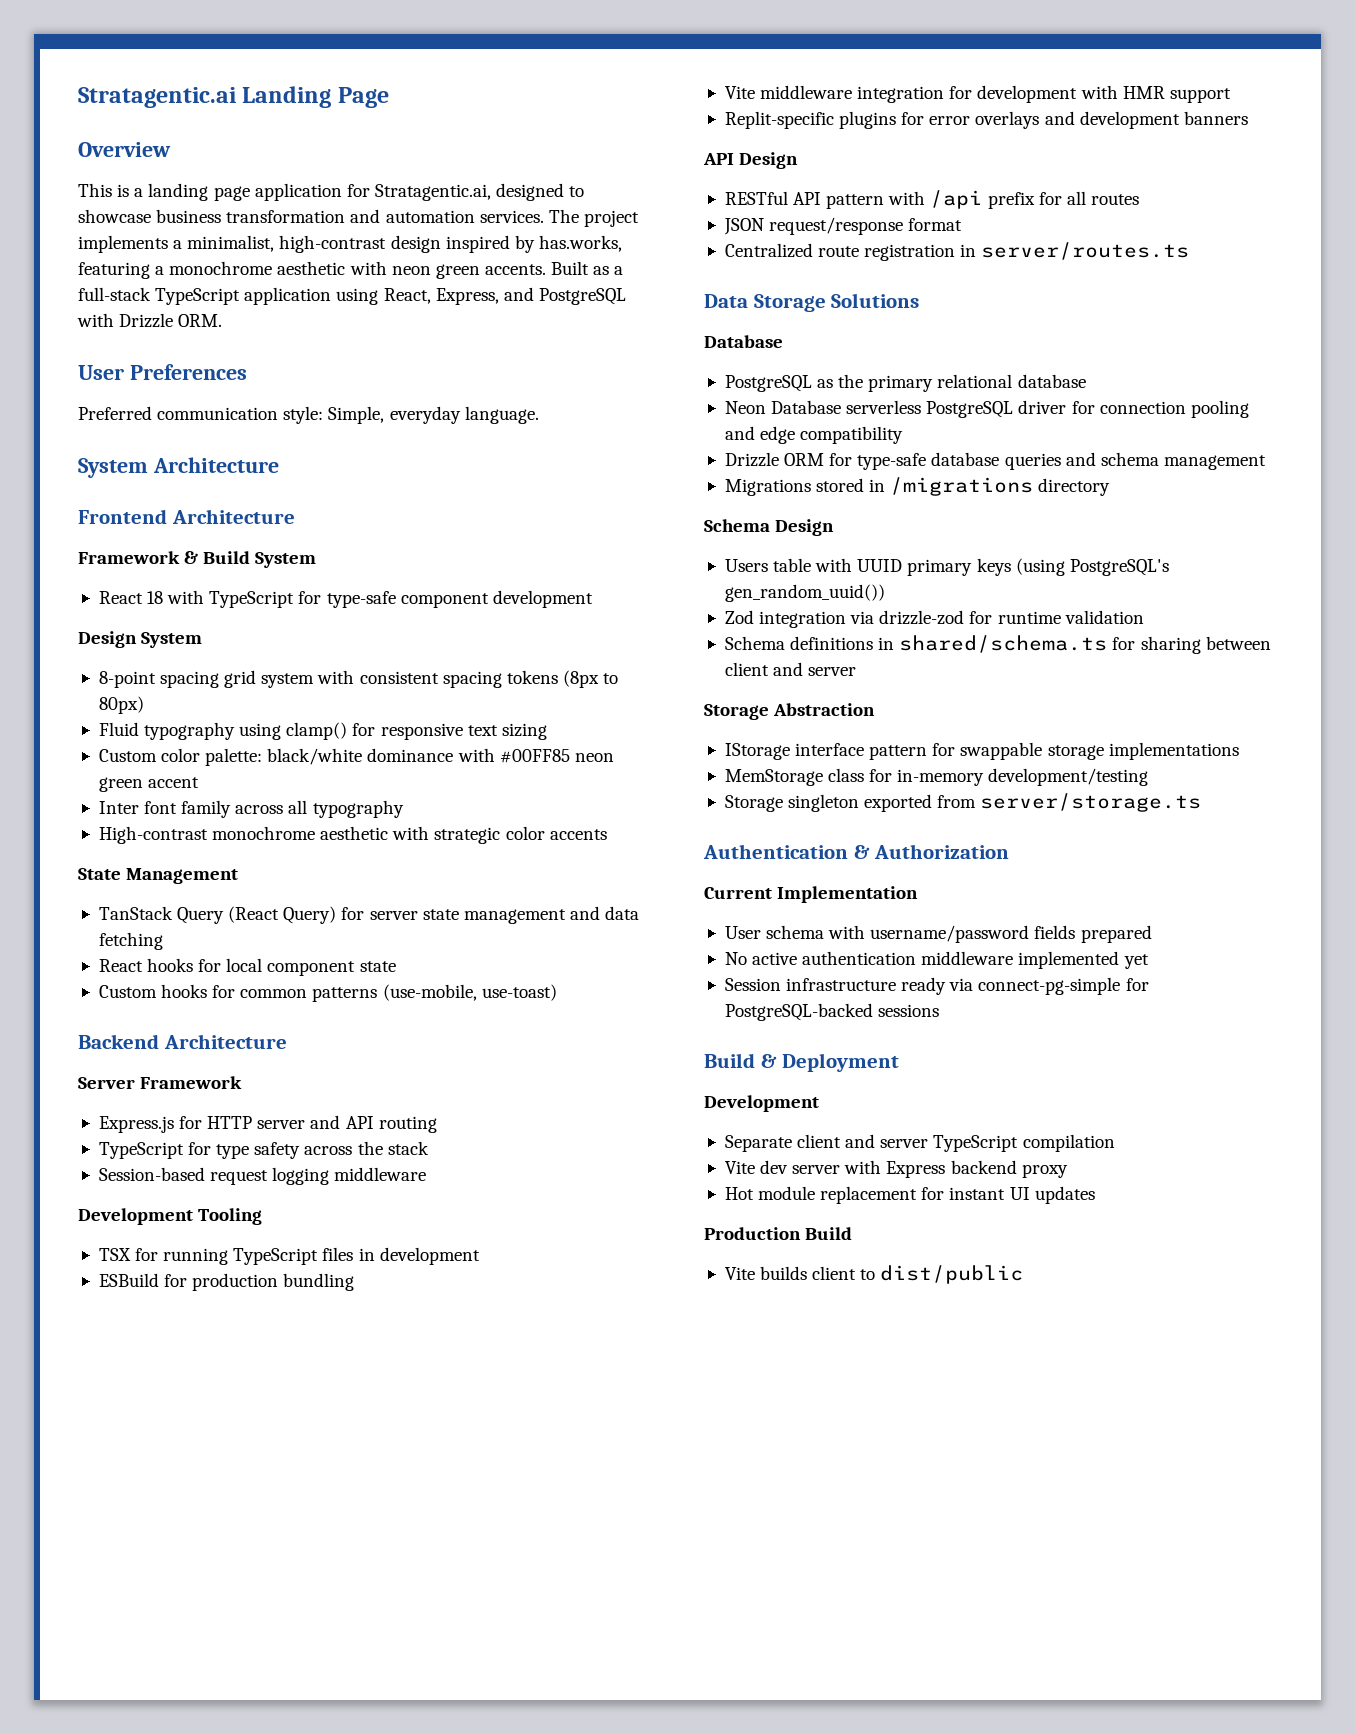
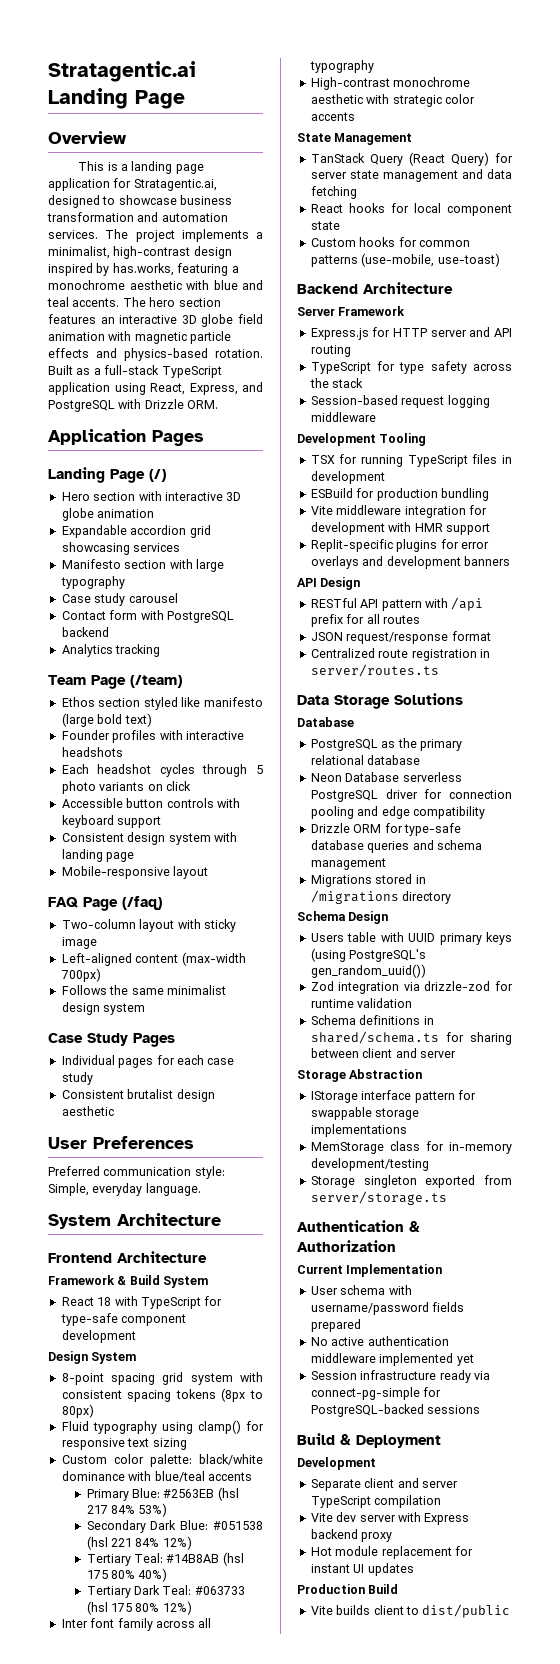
[391,264,546,279] neon green accents. -> [213,280,263,290] [47,297,221,307] [48,314,263,327] [48,331,232,344] [48,348,263,361] blue and teal accents. The hero section features an interactive 3D globe field animation with magnetic particle effects and physics-based rotation.
(223, 320) none -> [48,429,204,446] [48,467,166,483] [61,491,242,501] [61,508,155,521] [61,525,211,538] [61,542,181,555] [61,559,224,572] [60,576,125,589] [61,593,178,606] [61,610,234,623] [61,627,109,637] [61,644,161,657] [48,675,182,689] [61,697,263,710] [61,713,152,727] [61,730,244,743] [61,747,123,757] [61,764,263,777] [61,781,191,794] [61,798,240,808] [61,815,162,828] [61,832,237,845] [61,849,135,862] [61,866,209,879] [48,896,162,911] [61,919,236,932] [61,937,97,949] [61,952,246,966] [60,968,101,982] [61,985,226,995] [61,1002,146,1015] [48,1033,175,1047] [61,1055,235,1068] [61,1072,93,1085] [61,1089,215,1102] [61,1106,114,1116] // Application Pages // Landing Page (/) // Hero section with interactive 3D globe animation // Expandable accordion grid showcasing services // Manifesto section with large typography // Case study carousel // Contact form with PostgreSQL backend // Analytics tracking // Team Page (/team) // Ethos section styled like manifesto (large bold text) // Founder profiles with interactive headshots // Each headshot cycles through 5 photo variants on click // Accessible button controls with keyboard support // Consistent design system with landing page // Mobile-responsive layout // FAQ Page (/faq) // Two-column layout with sticky image // Left-aligned content (max-width 700px) // Follows the same minimalist design system // Case Study Pages // Individual pages for each case study // Consistent brutalist design aesthetic
[499,749,614,763] [98,777,200,792] #00FF85 neon green accent -> [154,1471,252,1482] [86,1487,239,1501] [86,1503,168,1517] [86,1520,263,1533] [86,1536,192,1550] [86,1552,244,1566] [86,1568,168,1582] [86,1585,245,1598] [86,1601,192,1615] blue/teal accents // Primary Blue: #2563EB (hsl 217 84% 53%) // Secondary Dark Blue: #051538 (hsl 221 84% 12%) // Tertiary Teal: #14B8AB (hsl 175 80% 40%) // Tertiary Dark Teal: #063733 (hsl 175 80% 12%)

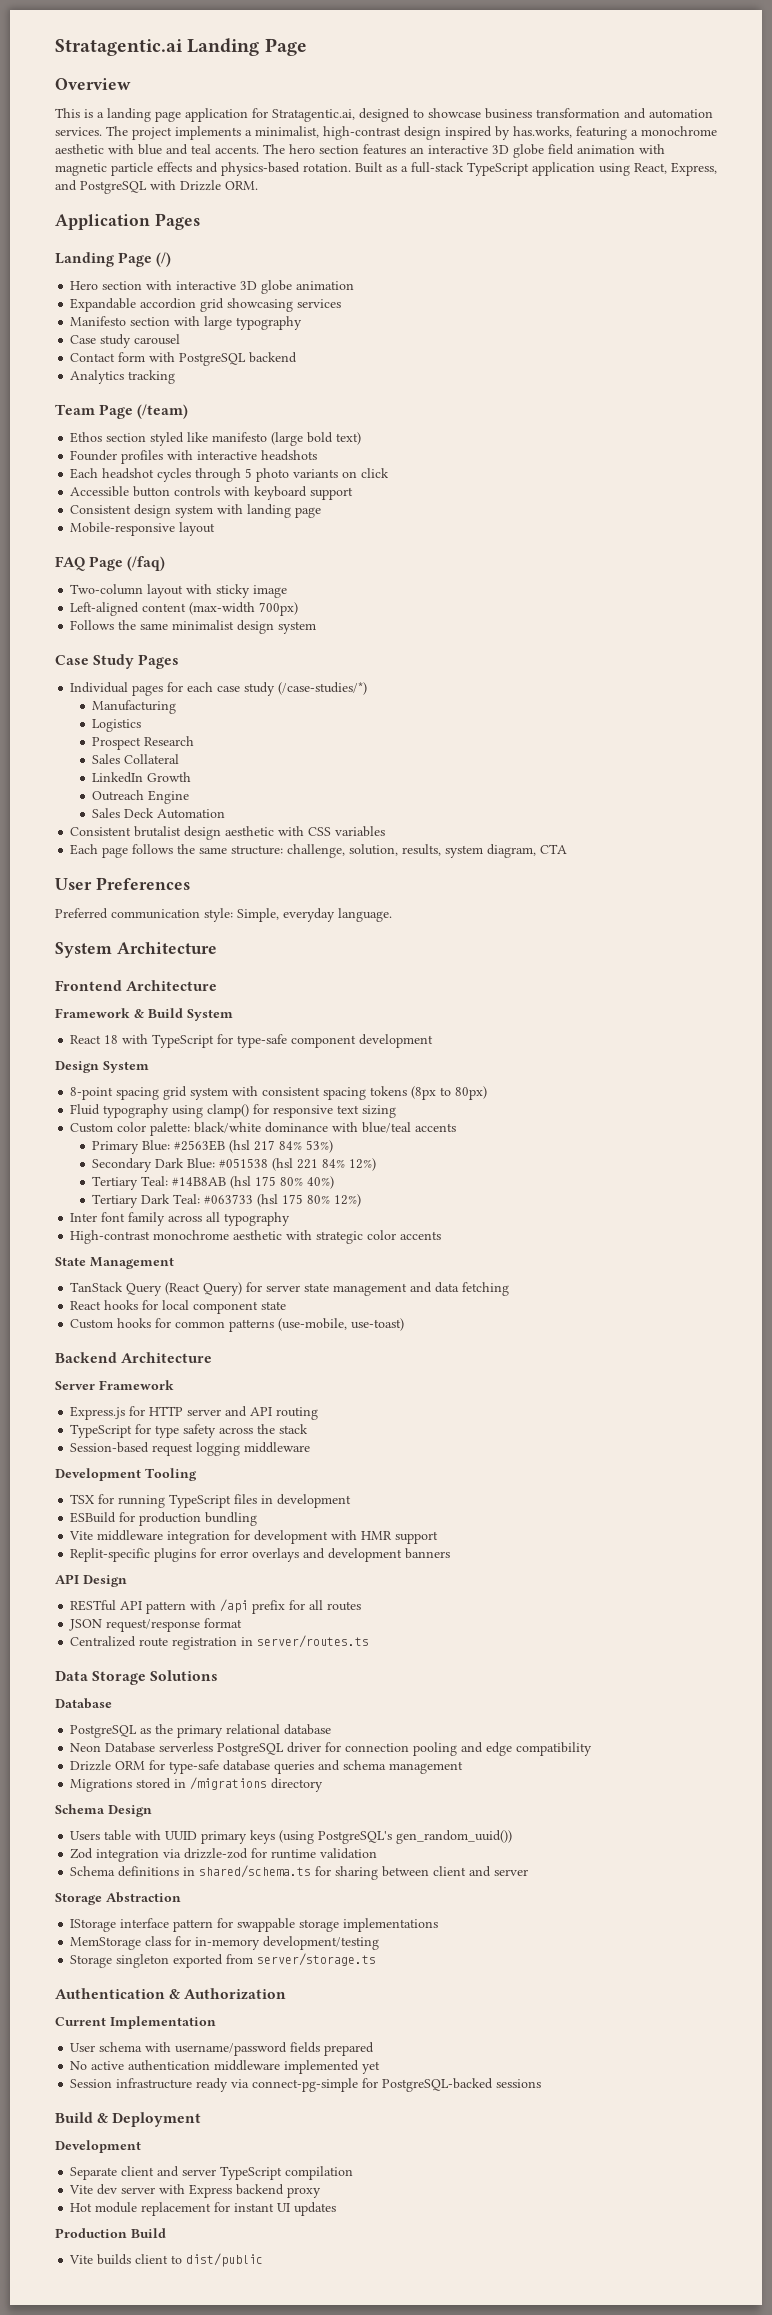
[61,1089,215,1102] [61,1106,114,1116] // Consistent brutalist design aesthetic -> [278,682,368,695] [92,700,177,714] [92,719,142,732] [92,736,195,750] [92,754,180,764] [92,772,192,783] [92,790,190,804] [92,808,226,819] [70,826,386,840] [70,844,568,858] (/case-studies/*) // Manufacturing // Logistics // Prospect Research // Sales Collateral // LinkedIn Growth // Outreach Engine // Sales Deck Automation // Consistent brutalist design aesthetic with CSS variables // Each page follows the same structure: challenge, solution, results, system diagram, CTA

